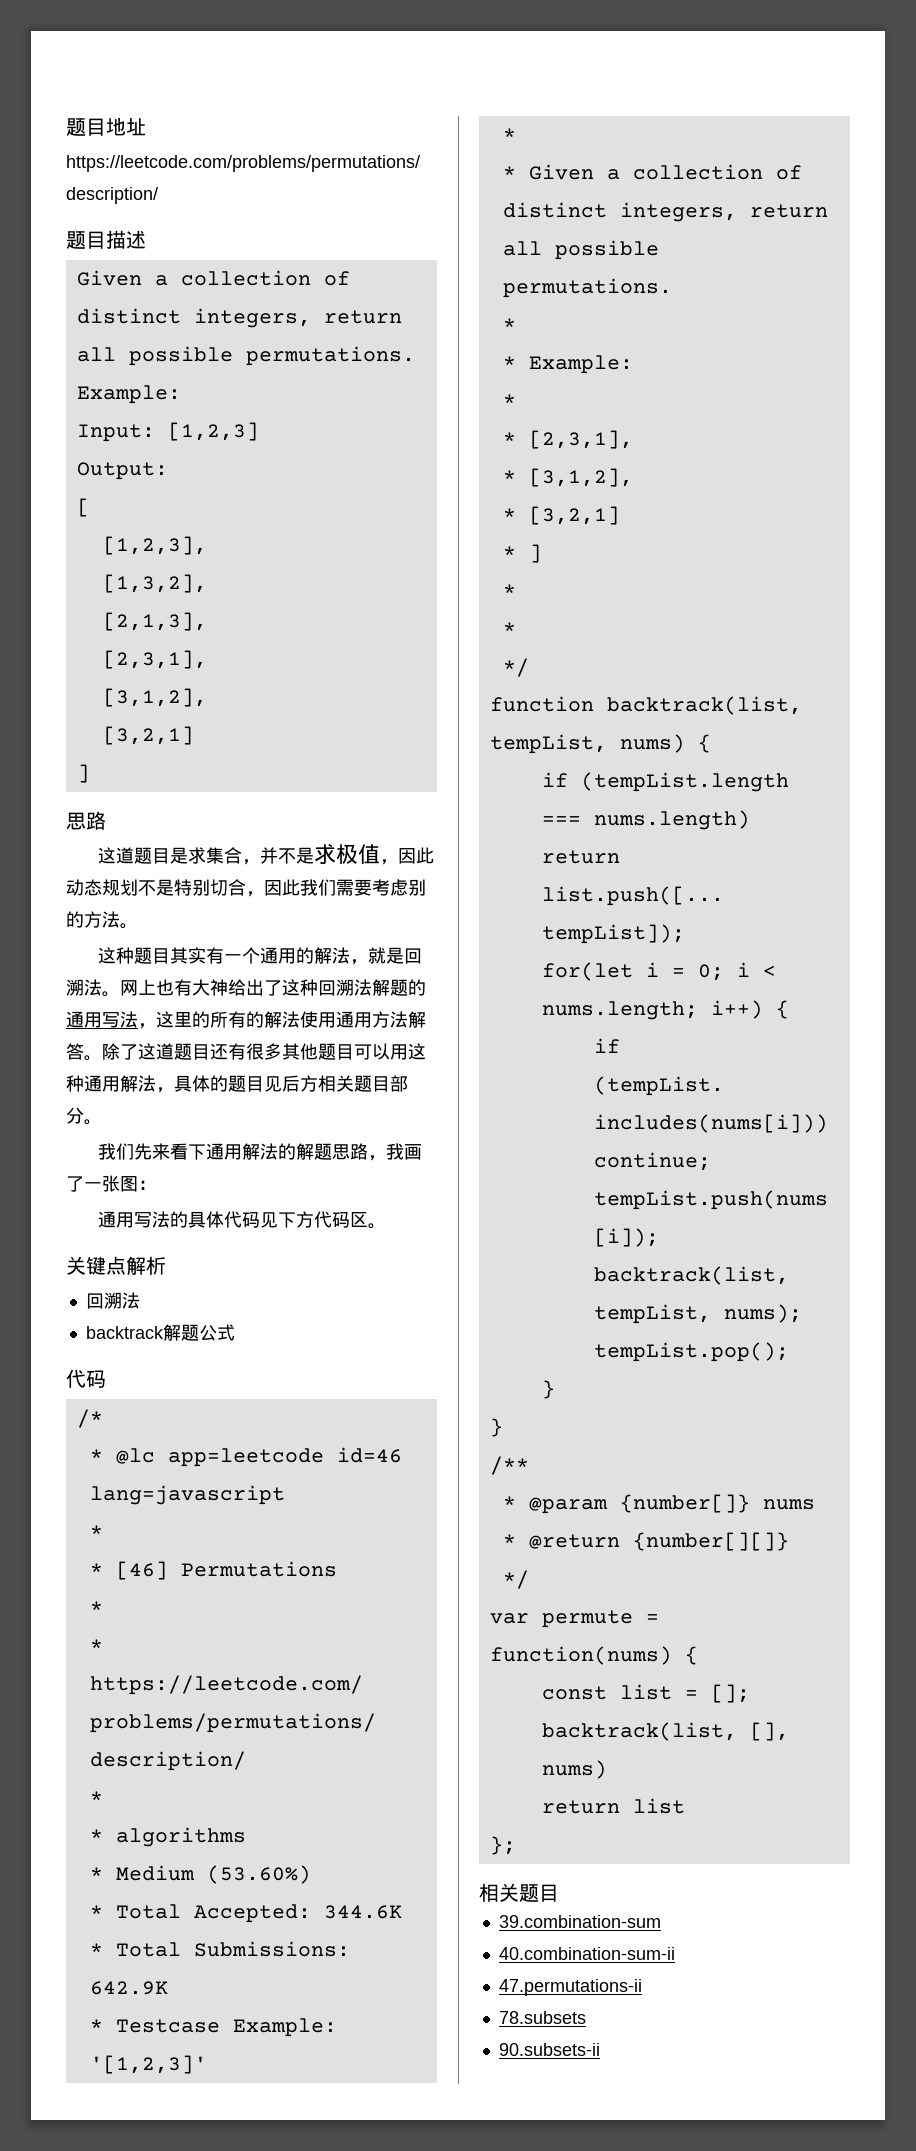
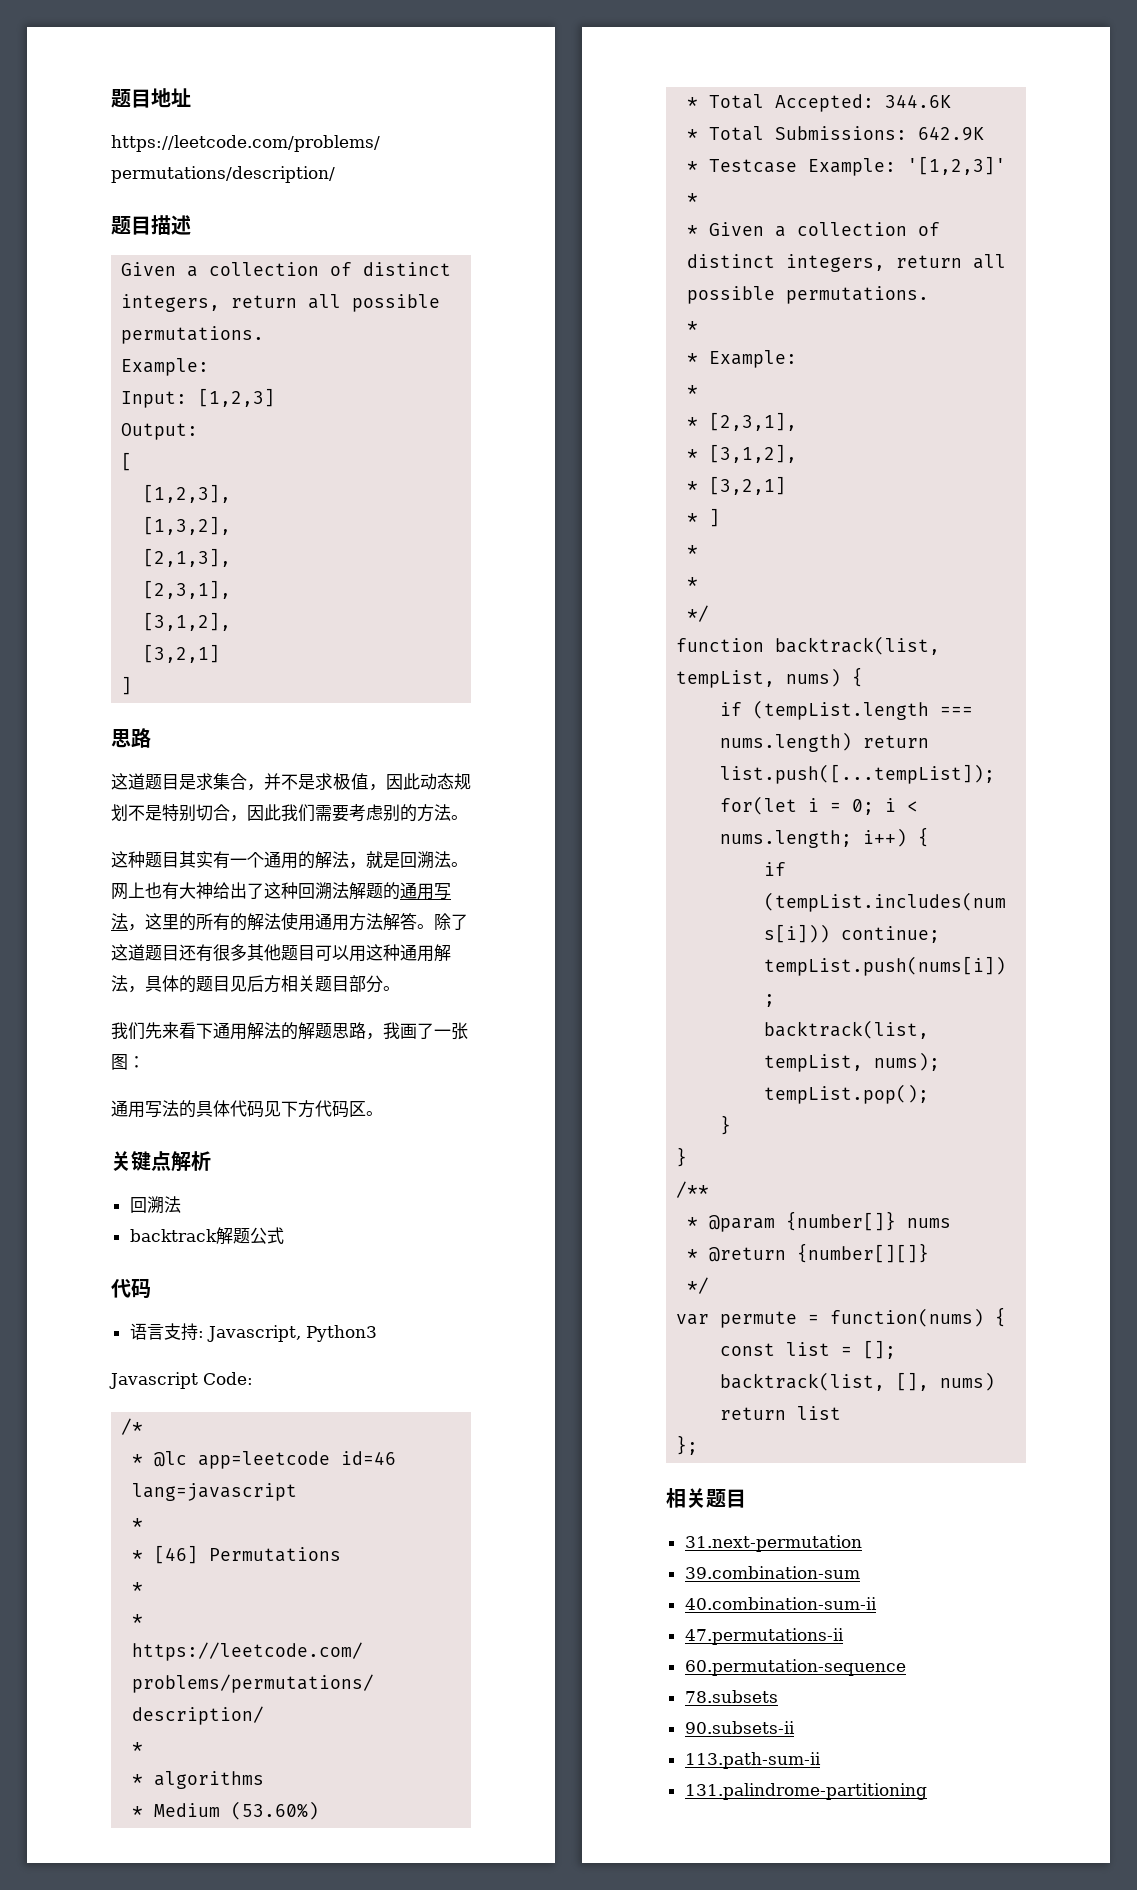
(106, 1379) none -> [129,1323,377,1342] [109,1372,253,1389] // 语言支持: Javascript, Python3 // Javascript Code:
(559, 1893) none -> [684,1535,862,1552] // 31.next-permutation
(642, 1987) none -> [684,1659,906,1676] // 60.permutation-sequence
(600, 2049) none -> [684,1752,821,1769] [684,1783,927,1800] // 113.path-sum-ii // 131.palindrome-partitioning

